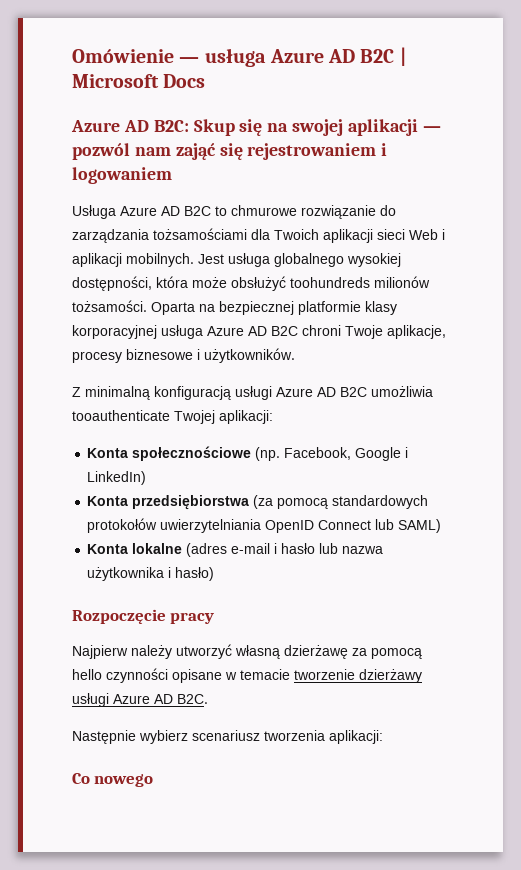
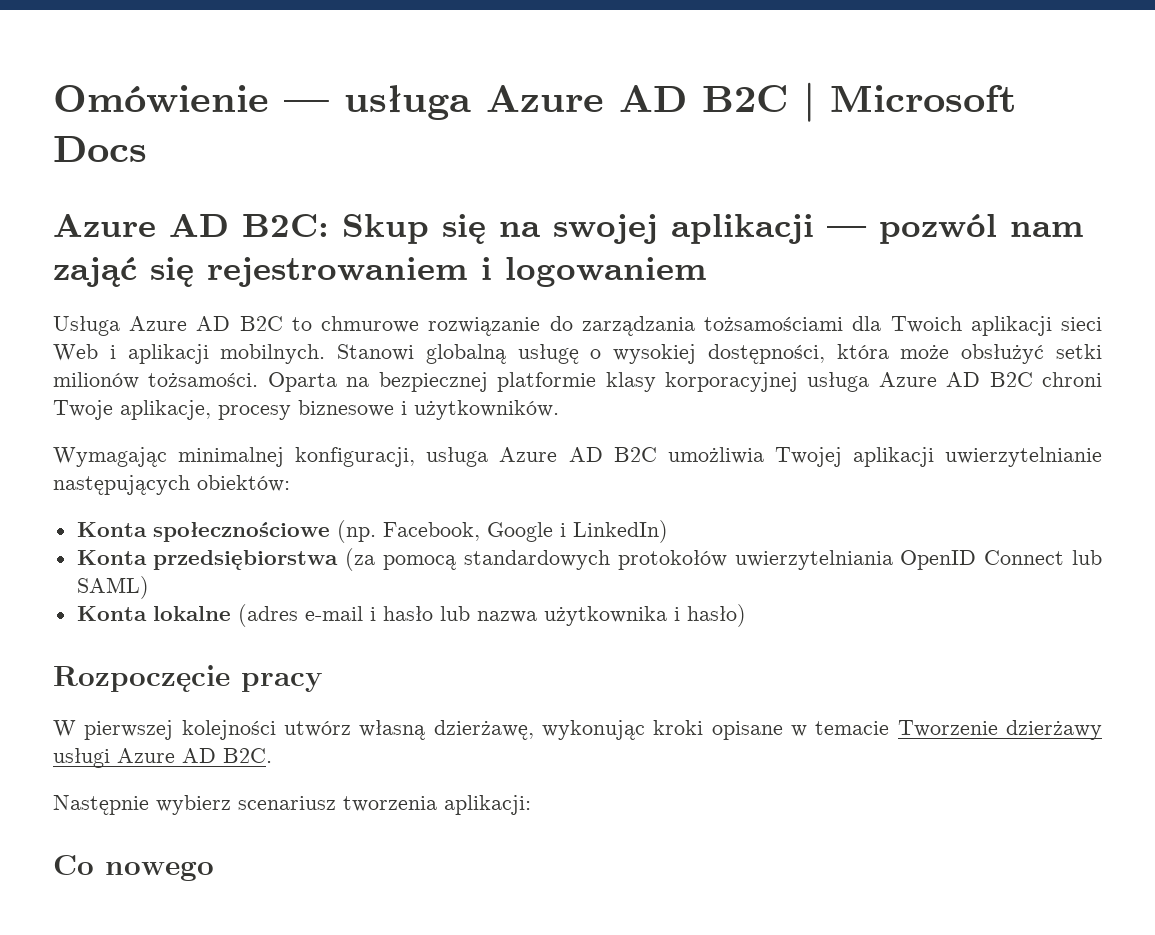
[198,253,344,267] Jest usługa globalnego -> [337,344,602,364] Stanowi globalną usługę o
[290,277,370,288] toohundreds -> [1055,344,1102,359] setki
[72,386,433,400] [72,410,273,424] Z minimalną konfiguracją usługi Azure AD B2C umożliwia tooauthenticate Twojej aplikacji: -> [53,447,1102,467] [53,475,290,495] Wymagając minimalnej konfiguracji, usługa Azure AD B2C umożliwia Twojej aplikacji uwierzytelnianie następujących obiektów:
[72,644,422,659] [72,668,168,683] Najpierw należy utworzyć własną dzierżawę za pomocą hello czynności -> [53,720,704,740] W pierwszej kolejności utwórz własną dzierżawę, wykonując kroki
[294,669,355,680] tworzenie -> [897,720,998,737] Tworzenie

